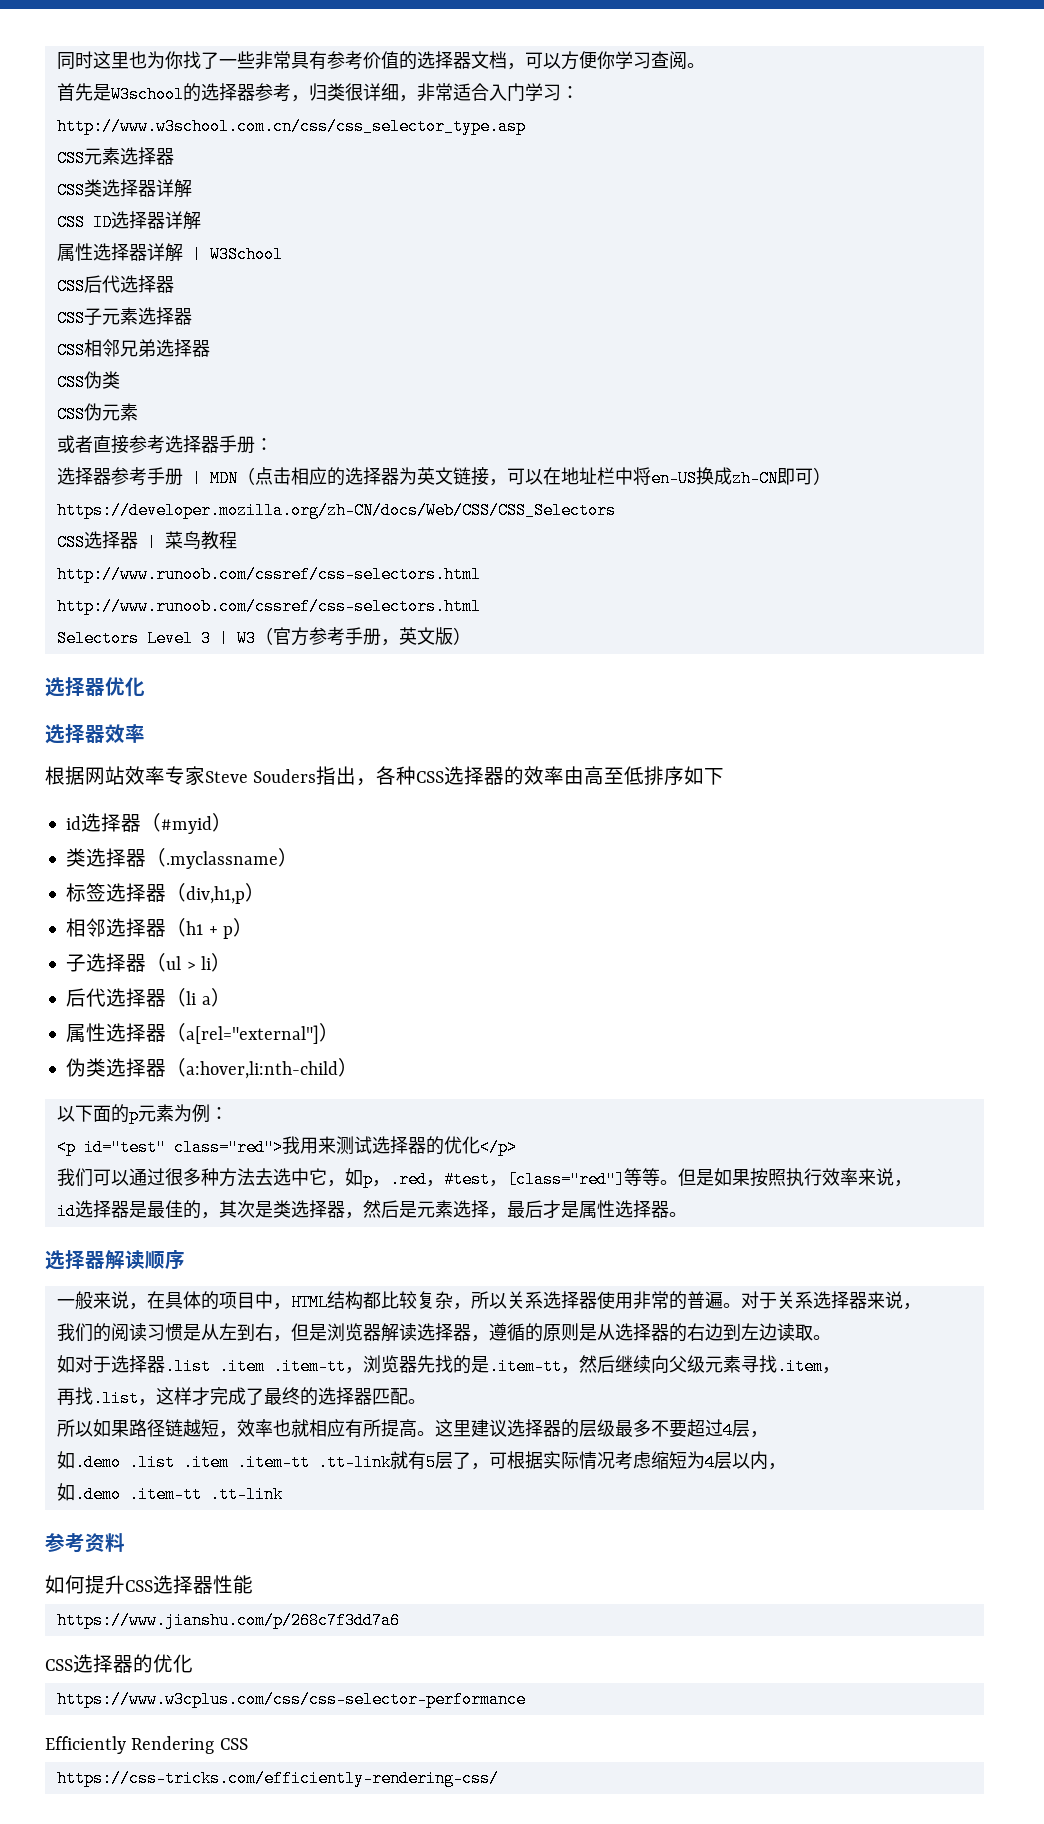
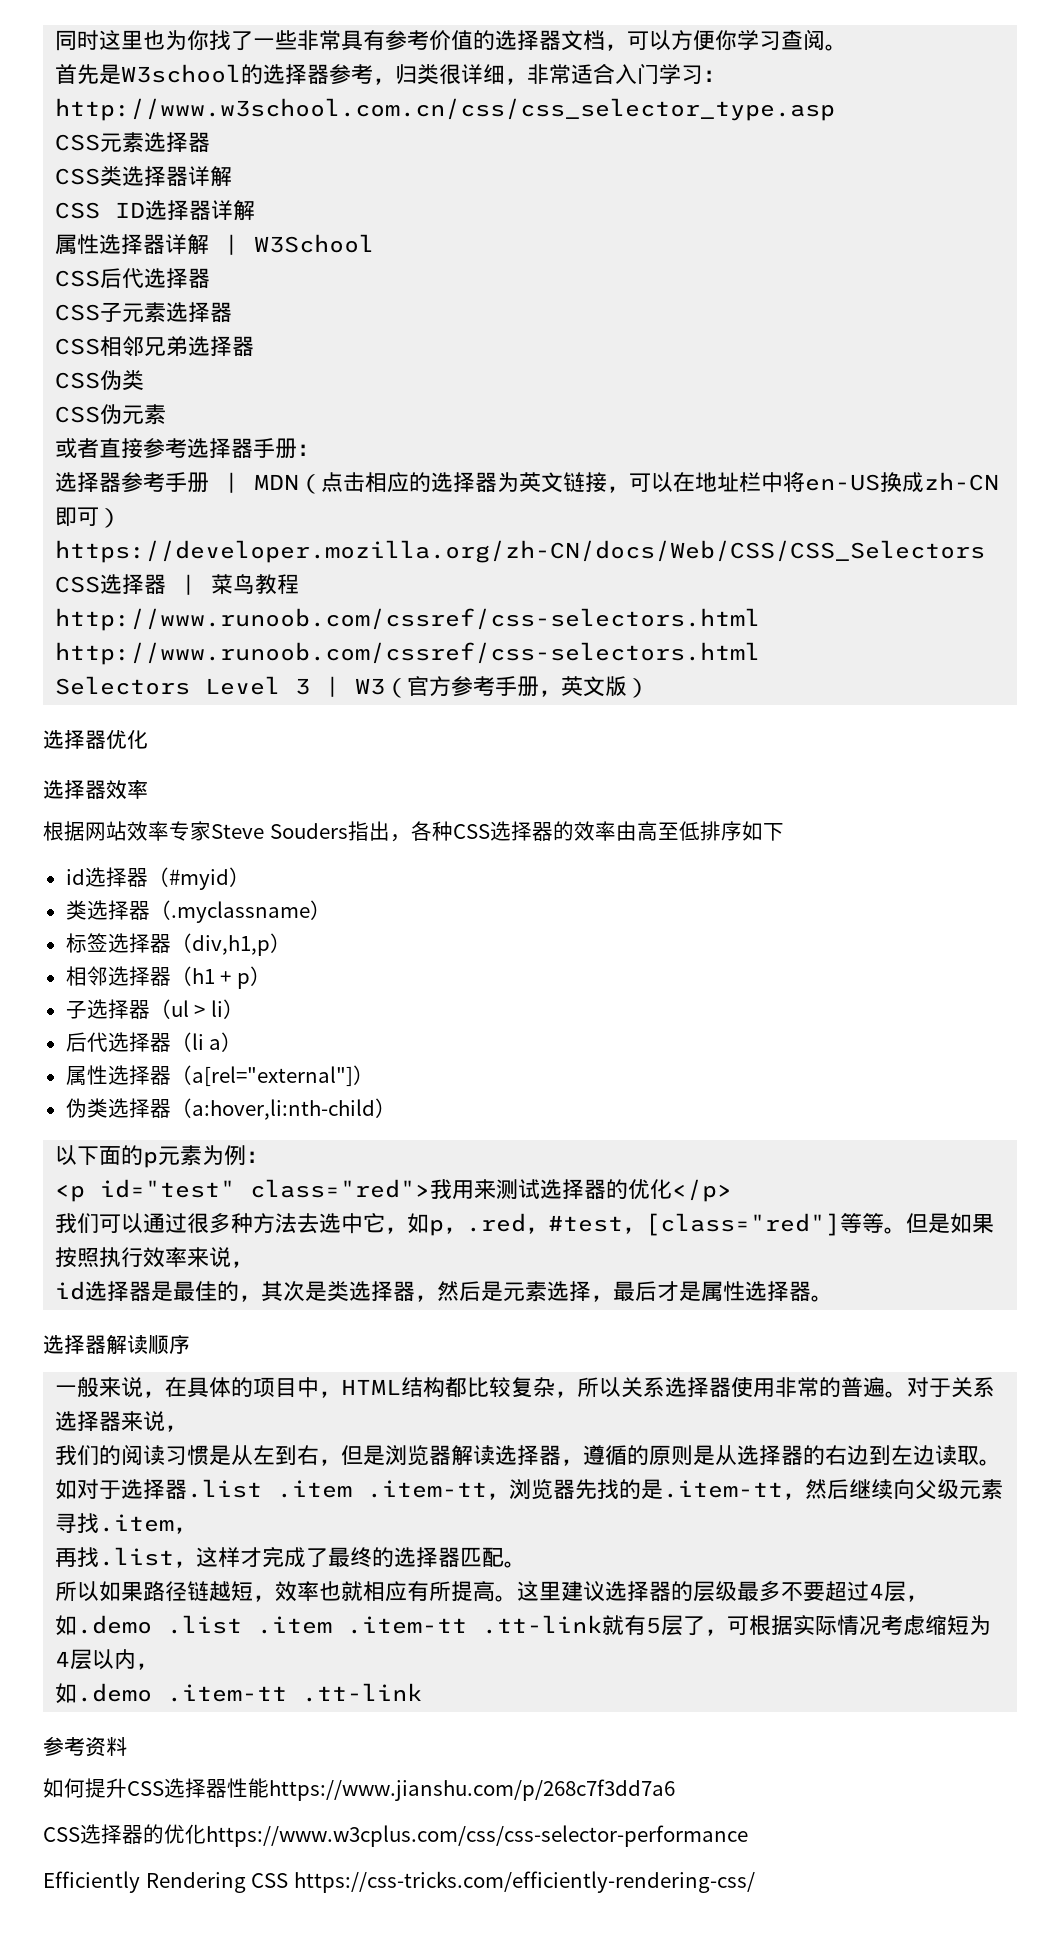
(253, 1584) // -> (269, 1788) none
(193, 1663) // -> (206, 1834) none
(248, 1744) // -> (289, 1880) none

